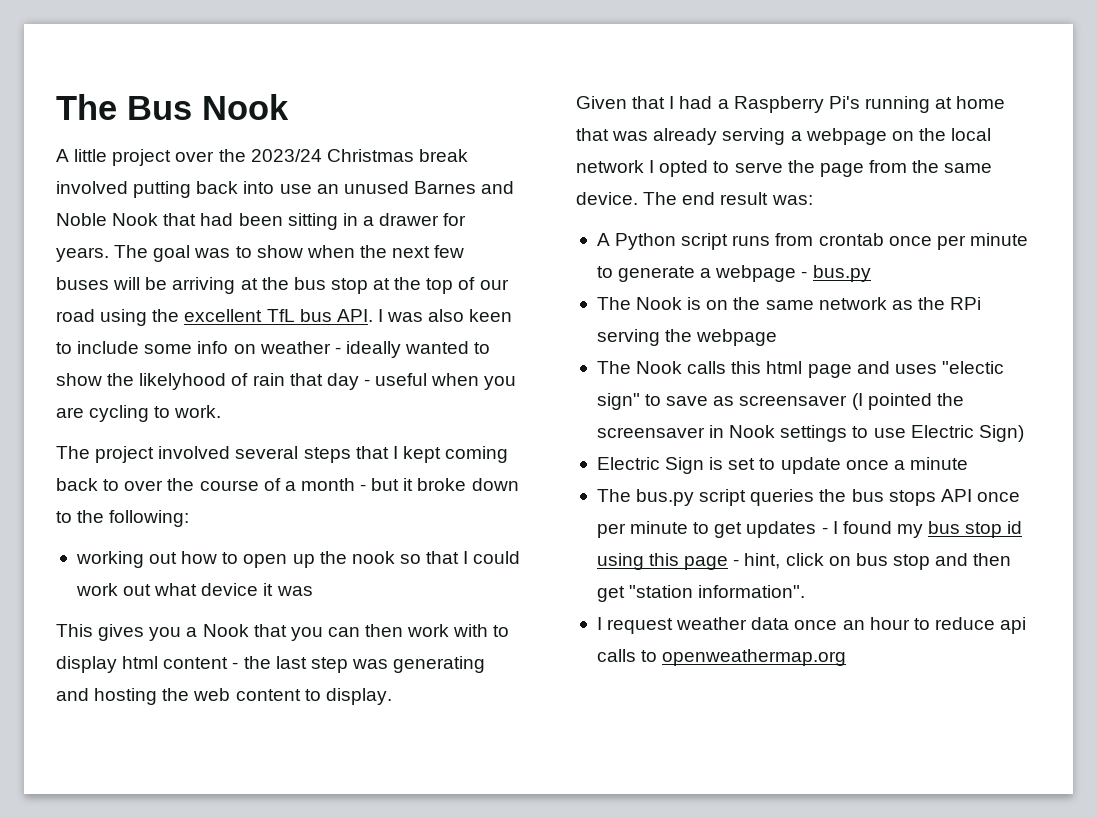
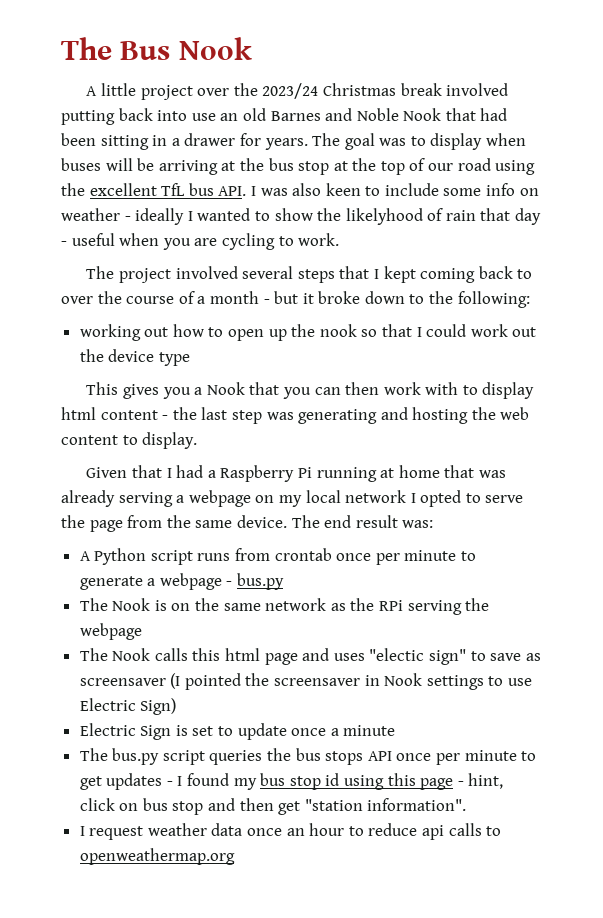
[343,181,409,194] unused -> [242,108,266,121] old
[256,245,465,258] show when the next few -> [430,133,527,150] display when
(401, 349) none -> [187,211,193,221] I
[154,583,313,596] what device it was -> [79,349,190,366] the device type
[828,96,860,109] Pi's -> [297,467,312,478] Pi
[918,128,946,141] the -> [278,495,302,507] my

